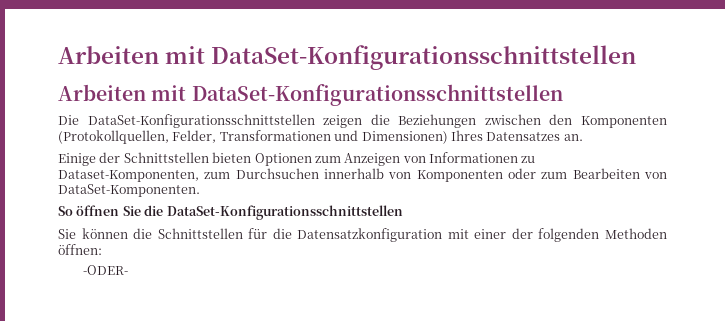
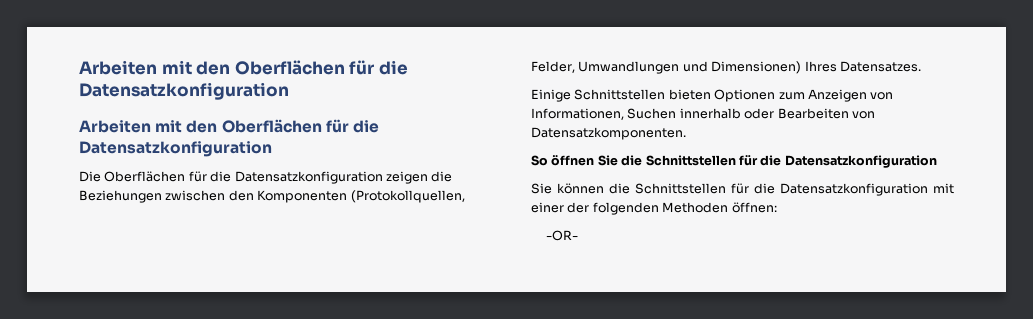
[58,45,637,70] [58,84,563,106] [58,114,315,128] Arbeiten mit DataSet-Konfigurationsschnittstellen // Arbeiten mit DataSet-Konfigurationsschnittstellen // Die DataSet-Konfigurationsschnittstellen -> [79,60,408,75] [79,82,289,100] [79,119,379,133] [79,141,272,157] [79,171,383,184] Arbeiten mit den Oberflächen für die Datensatzkonfiguration // Arbeiten mit den Oberflächen für die Datensatzkonfiguration // Die Oberflächen für die Datensatzkonfiguration
[219,130,331,141] Transformationen -> [578,61,680,74] Umwandlungen
[486,132,583,141] Datensatzes an. -> [839,61,921,72] Datensatzes.
[99,152,121,163] der -> (571, 95) none
[429,152,536,163] [58,168,568,182] Informationen zu Dataset-Komponenten, zum Durchsuchen innerhalb von Komponenten oder zum -> [531,108,775,120] Informationen, Suchen innerhalb oder
[58,184,200,197] DataSet-Komponenten. -> [531,127,686,140] Datensatzkomponenten.
[166,205,403,220] DataSet-Konfigurationsschnittstellen -> [645,155,937,168] Schnittstellen für die Datensatzkonfiguration
[82,265,128,275] -ODER- -> [545,230,578,241] -OR-

